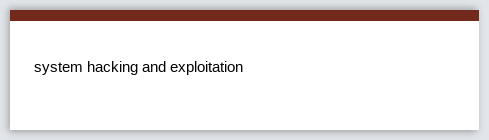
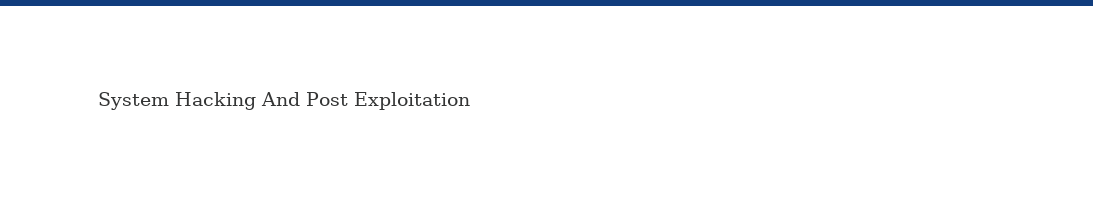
[34,61,244,75] system hacking and exploitation -> [98,92,470,110] System Hacking And Post Exploitation

